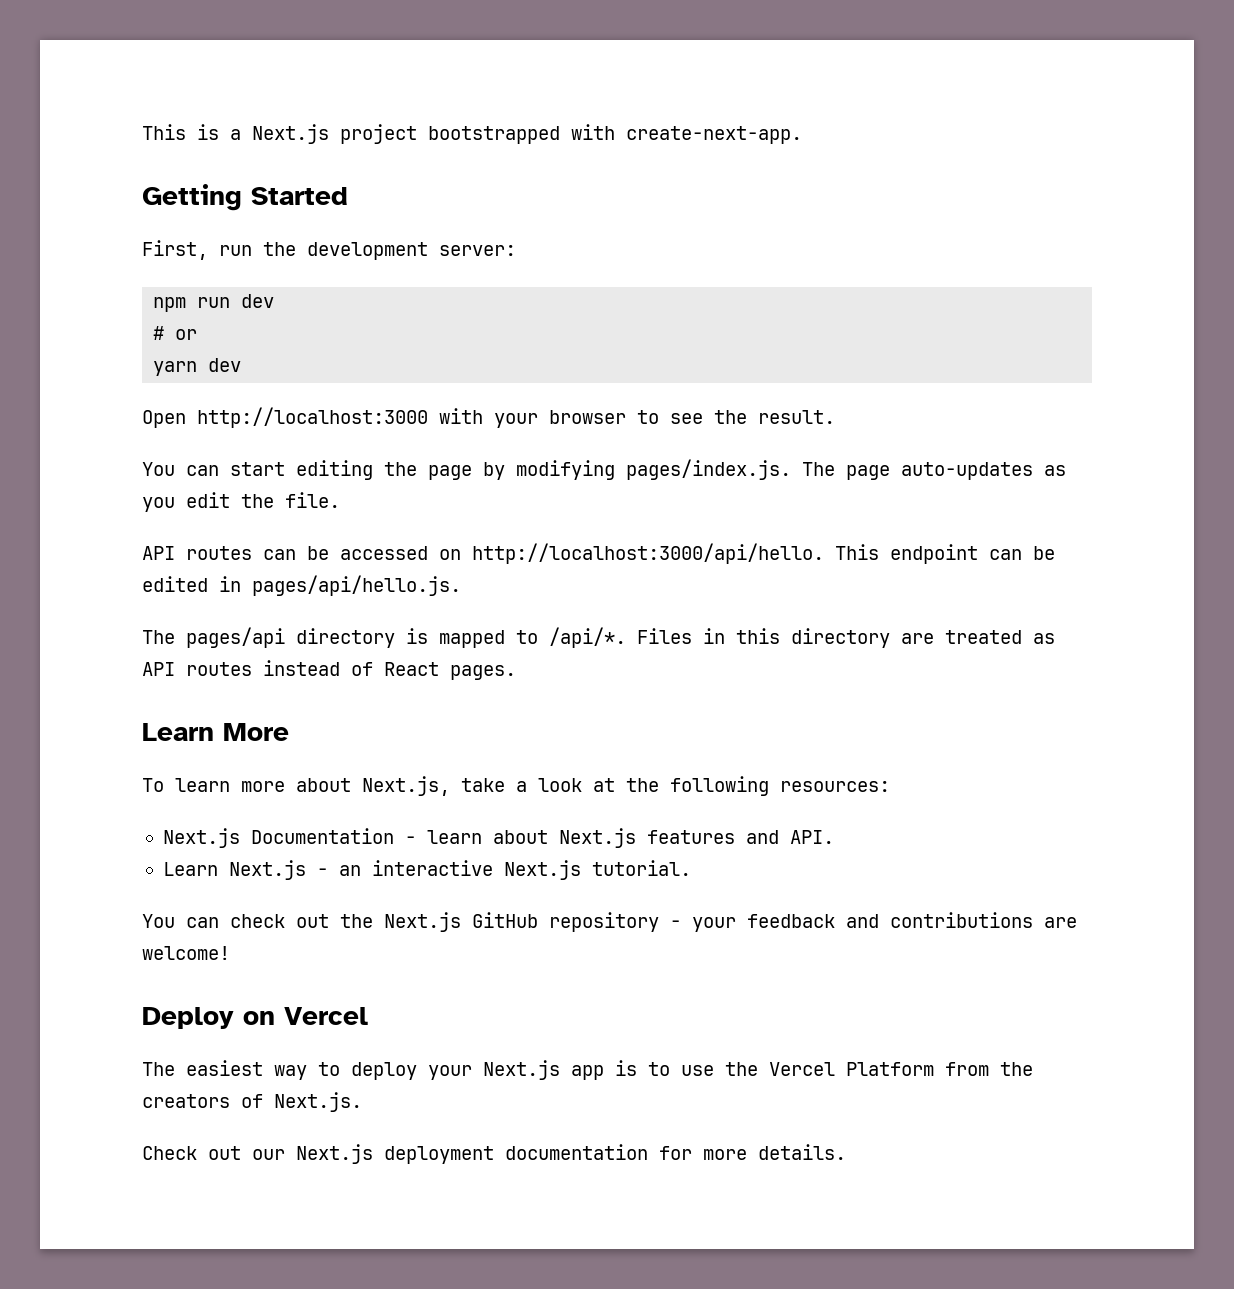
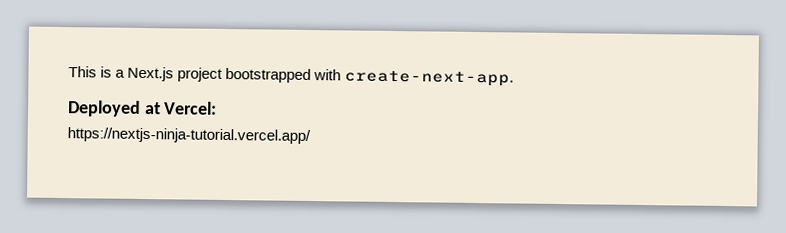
[142,184,348,211] [142,240,516,260] [153,294,275,312] [153,326,198,340] [153,358,242,376] [142,407,835,428] [142,459,1066,480] [142,492,340,512] [142,543,1055,564] [142,575,461,596] [142,627,1055,648] [142,660,516,680] [142,723,289,741] [142,776,890,796] [162,828,834,848] [162,860,691,880] [142,912,1077,932] [142,946,230,960] [142,1007,368,1029] [142,1060,1033,1080] [142,1092,362,1112] [142,1144,846,1164] Getting Started // First, run the development server: // npm run dev // # or // yarn dev // Open http://localhost:3000 with your browser to see the result. // You can start editing the page by modifying pages/index.js. The page auto-updates as you edit the file. // API routes can be accessed on http://localhost:3000/api/hello. This endpoint can be edited in pages/api/hello.js. // The pages/api directory is mapped to /api/*. Files in this directory are treated as API routes instead of React pages. // Learn More // To learn more about Next.js, take a look at the following resources: // Next.js Documentation - learn about Next.js features and API. // Learn Next.js - an interactive Next.js tutorial. // You can check out the Next.js GitHub repository - your feedback and contributions are welcome! // Deploy on Vercel // The easiest way to deploy your Next.js app is to use the Vercel Platform from the creators of Next.js. // Check out our Next.js deployment documentation for more details. -> [67,100,218,117] [67,127,311,145] Deployed at Vercel: // https://nextjs-ninja-tutorial.vercel.app/

